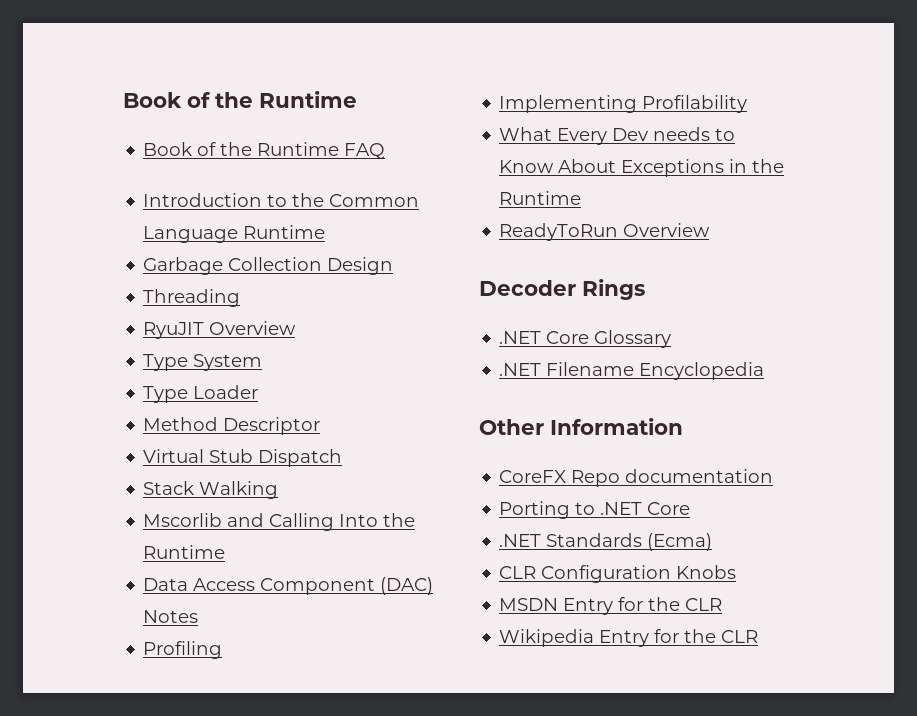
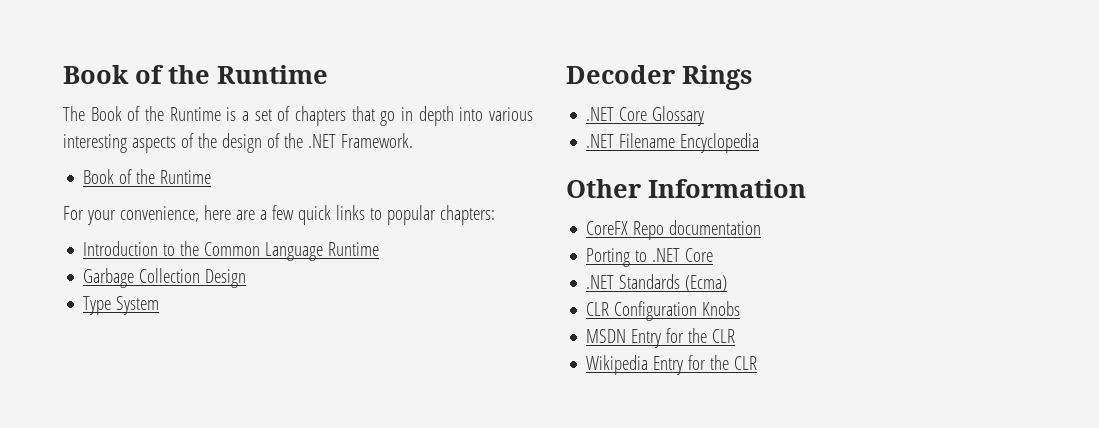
[123,91,357,108] [143,142,386,159] Book of the Runtime // Book of the Runtime FAQ -> [63,65,328,84] [63,106,534,126] [63,133,413,153] [83,169,212,184] [63,205,495,225] Book of the Runtime // The Book of the Runtime is a set of chapters that go in depth into various interesting aspects of the design of the .NET Framework. // Book of the Runtime // For your convenience, here are a few quick links to popular chapters:
[143,289,241,307] [143,321,297,339] // Threading // RyuJIT Overview -> (247, 278) none
[143,385,259,403] [143,417,321,435] [143,449,343,467] [143,481,279,499] [143,513,416,531] [143,545,226,559] [143,577,434,595] [143,610,199,623] [143,641,223,659] [499,95,748,113] [499,127,736,145] [499,159,785,177] [499,191,582,205] [499,223,711,241] // Type Loader // Method Descriptor // Virtual Stub Dispatch // Stack Walking // Mscorlib and Calling Into the Runtime // Data Access Component (DAC) Notes // Profiling // Implementing Profilability // What Every Dev needs to Know About Exceptions in the Runtime // ReadyToRun Overview -> (160, 305) none

